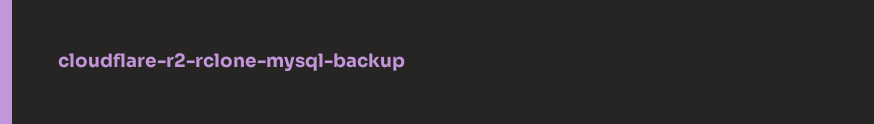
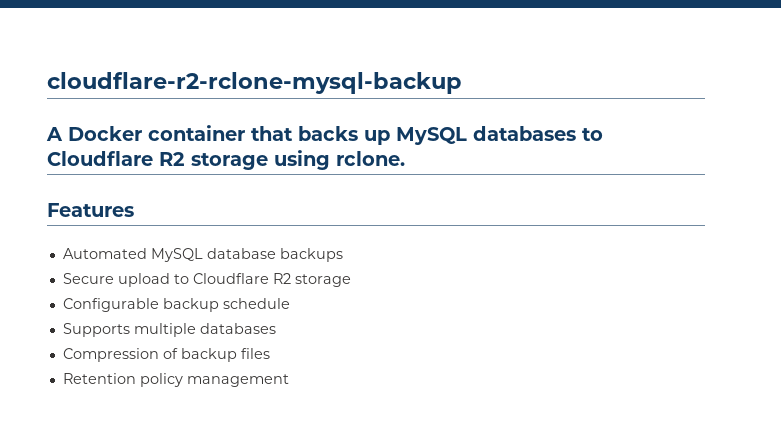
(405, 62) none -> [46,125,603,145] [47,150,405,170] [47,203,134,217] [62,248,343,262] [62,273,351,287] [62,298,290,312] [62,323,276,337] [62,348,270,362] [62,373,289,387] // A Docker container that backs up MySQL databases to Cloudflare R2 storage using rclone. // Features // Automated MySQL database backups // Secure upload to Cloudflare R2 storage // Configurable backup schedule // Supports multiple databases // Compression of backup files // Retention policy management

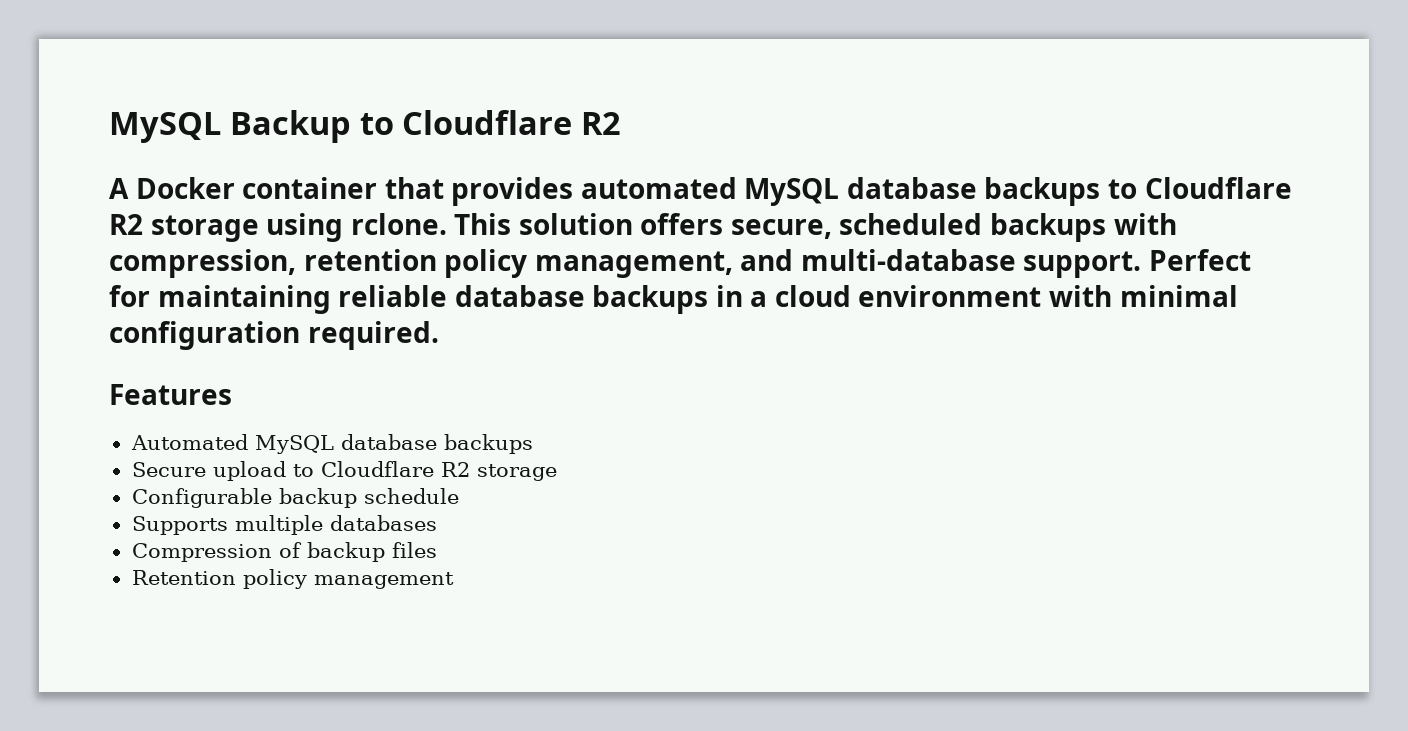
[47,72,462,94] cloudflare-r2-rclone-mysql-backup -> [109,110,622,143] MySQL Backup to Cloudflare R2
[298,126,576,145] backs up MySQL databases -> [451,177,1101,206] provides automated MySQL database backups
(405, 158) none -> [454,213,1177,242] [109,249,1251,278] [109,285,1238,314] [109,321,439,350] This solution offers secure, scheduled backups with compression, retention policy management, and multi-database support. Perfect for maintaining reliable database backups in a cloud environment with minimal configuration required.

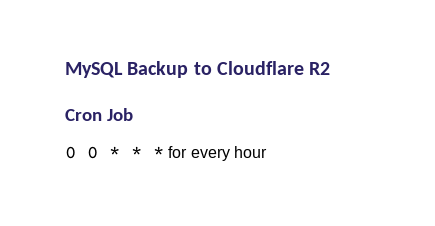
[109,177,1292,206] [109,213,1177,242] [109,249,1251,278] [109,285,1238,314] [109,321,439,350] [109,384,232,405] [130,434,533,454] [131,461,557,481] [131,488,459,508] [131,515,437,535] [131,542,437,562] [131,569,454,589] A Docker container that provides automated MySQL database backups to Cloudflare R2 storage using rclone. This solution offers secure, scheduled backups with compression, retention policy management, and multi-database support. Perfect for maintaining reliable database backups in a cloud environment with minimal configuration required. // Features // Automated MySQL database backups // Secure upload to Cloudflare R2 storage // Configurable backup schedule // Supports multiple databases // Compression of backup files // Retention policy management -> [65,108,133,121] [65,146,267,161] Cron Job // 0 0 * * * for every hour

